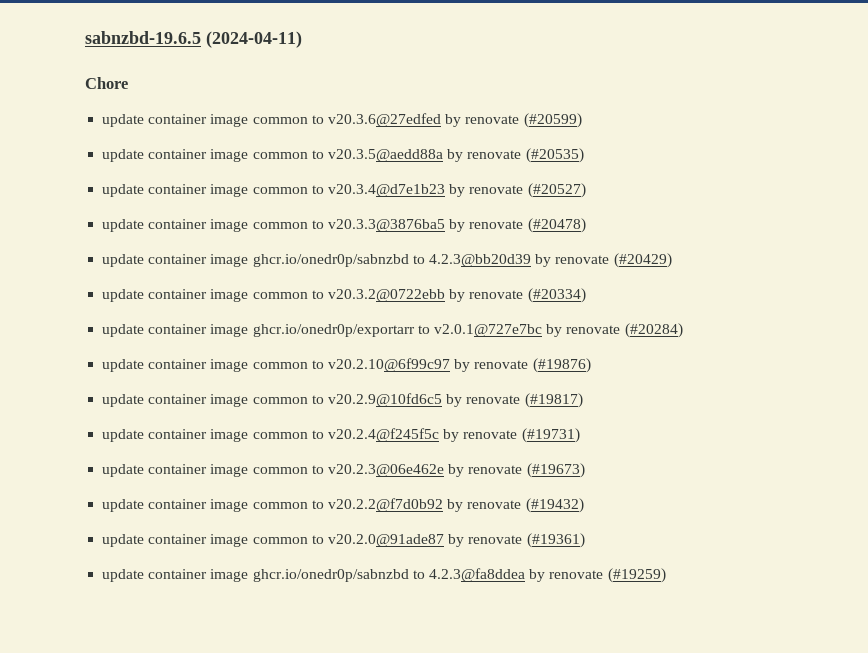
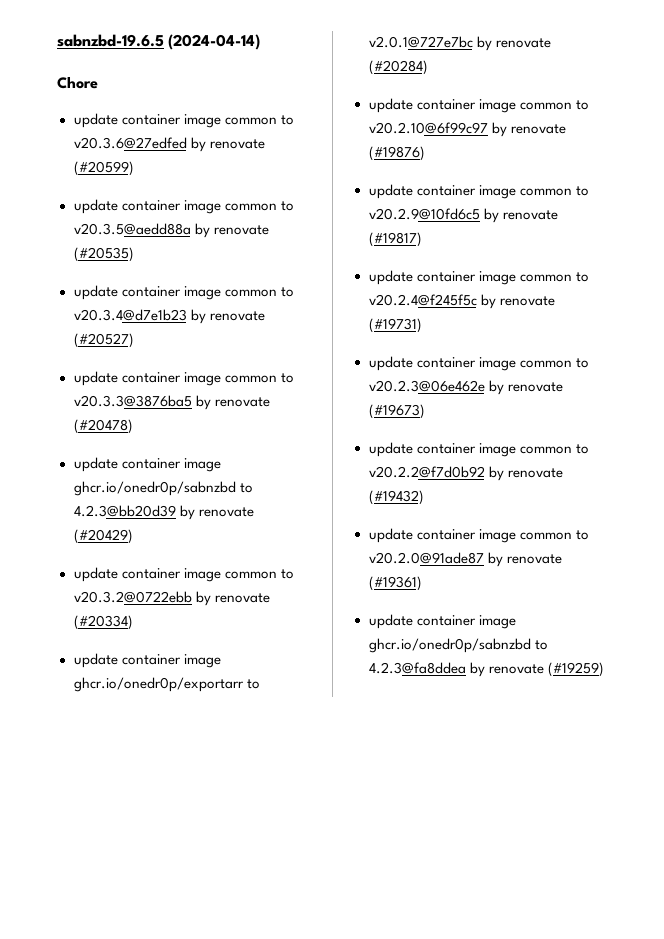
[206,31,302,48] (2024-04-11) -> [168,34,261,50] (2024-04-14)

